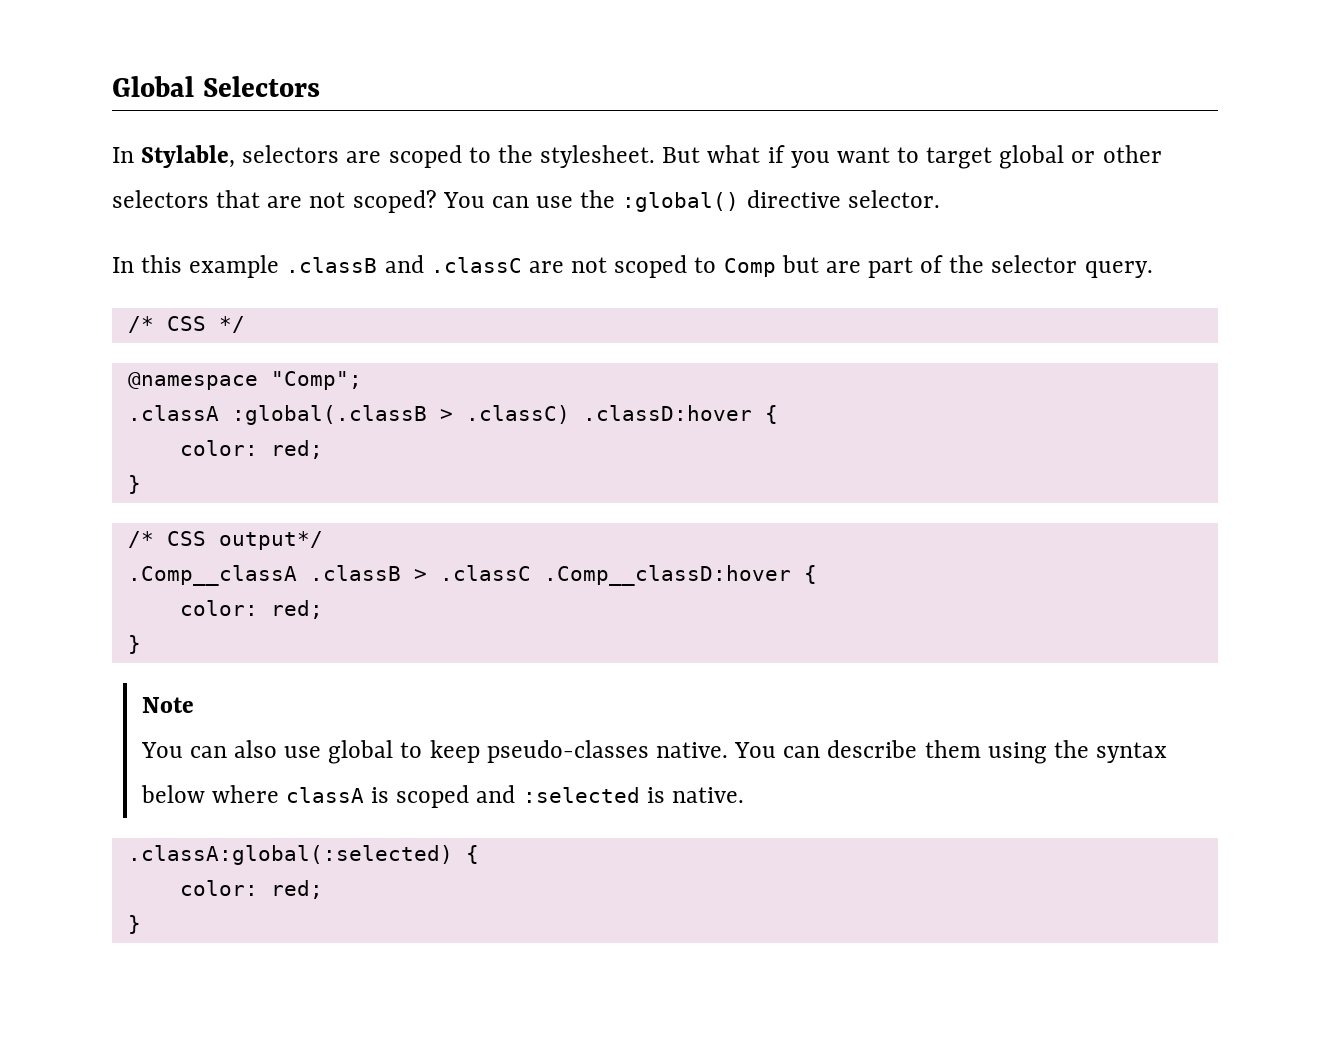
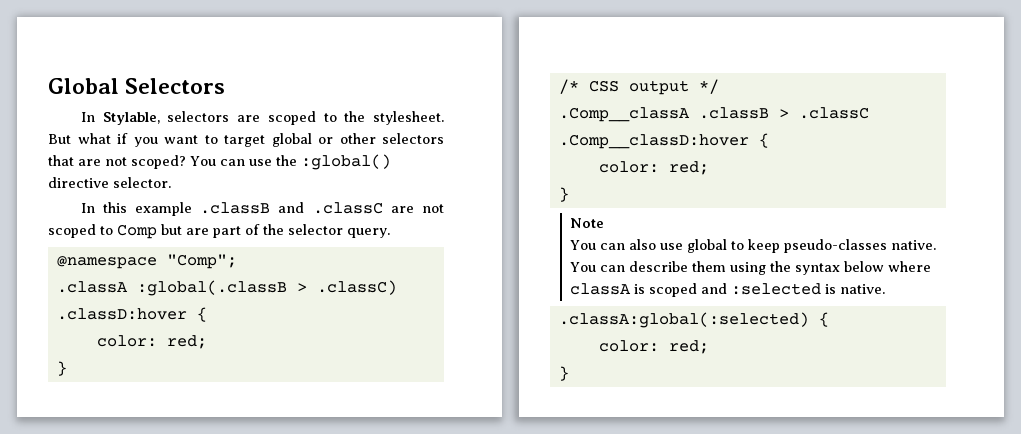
[127,316,245,333] // /* CSS */ -> (390, 233) none
[218,531,323,550] output*/ -> [628,79,719,95] output */

